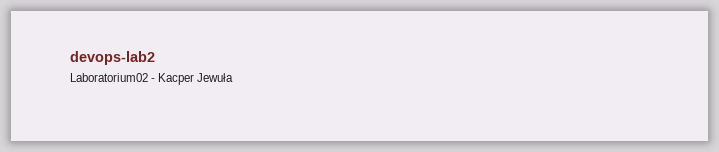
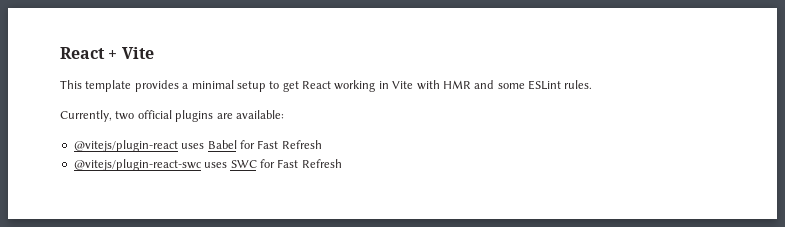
[70,51,155,65] [70,73,234,85] devops-lab2 // Laboratorium02 - Kacper Jewuła -> [60,47,154,59] [60,80,593,92] [60,110,284,122] [73,140,322,152] [73,159,342,171] React + Vite // This template provides a minimal setup to get React working in Vite with HMR and some ESLint rules. // Currently, two official plugins are available: // @vitejs/plugin-react uses Babel for Fast Refresh // @vitejs/plugin-react-swc uses SWC for Fast Refresh

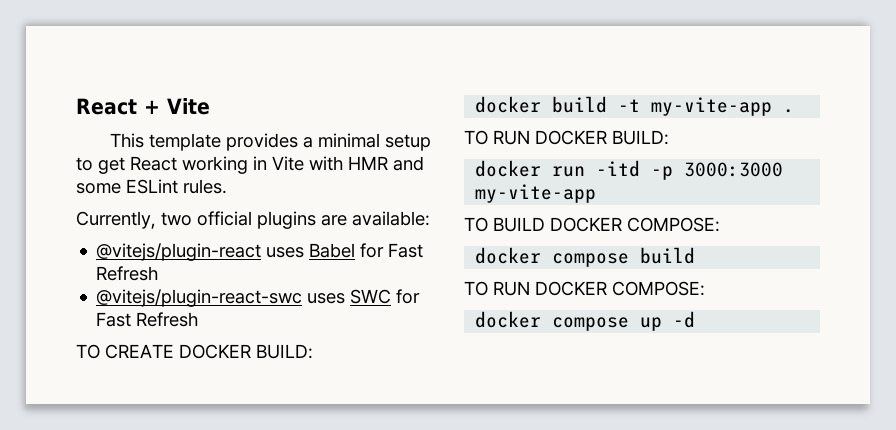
(342, 163) none -> [76,344,313,359] [475,96,795,116] [464,130,669,145] [475,160,784,180] [475,184,597,203] [464,217,720,232] [475,247,696,267] [464,281,705,296] [475,311,696,331] // TO CREATE DOCKER BUILD: // docker build -t my-vite-app . // TO RUN DOCKER BUILD: // docker run -itd -p 3000:3000 my-vite-app // TO BUILD DOCKER COMPOSE: // docker compose build // TO RUN DOCKER COMPOSE: // docker compose up -d

